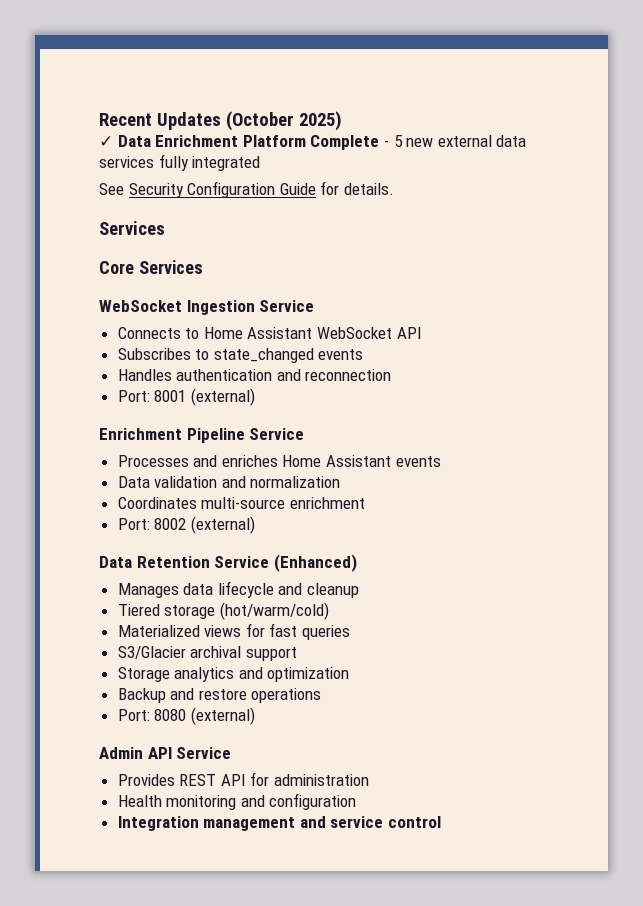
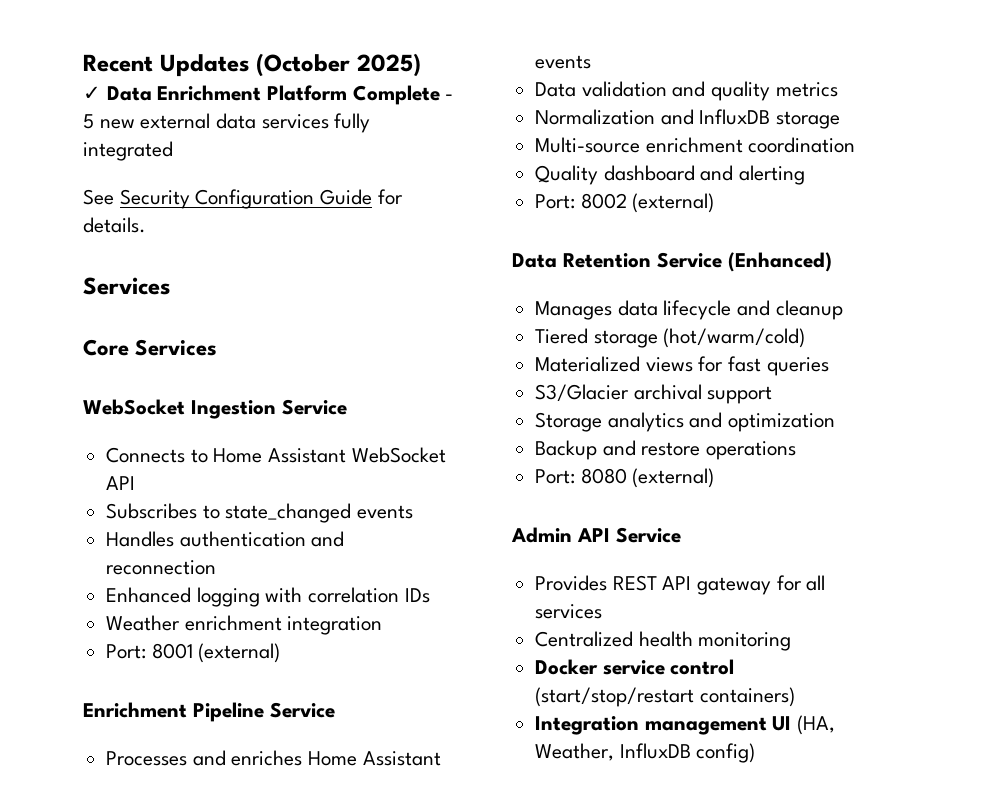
(392, 375) none -> [106,587,430,607] [106,615,383,635] // Enhanced logging with correlation IDs // Weather enrichment integration
[250,476,341,488] [117,497,365,509] normalization // Coordinates multi-source enrichment -> [711,81,838,101] [535,109,841,129] [535,137,856,153] [535,165,806,185] quality metrics // Normalization and InfluxDB storage // Multi-source enrichment coordination // Quality dashboard and alerting
[250,772,370,786] [117,793,357,810] [117,816,442,831] for administration // Health monitoring and configuration // Integration management and service control -> [697,575,826,595] [535,604,603,619] [535,631,792,651] [535,659,735,675] [535,687,795,707] [535,715,836,735] [535,743,756,763] gateway for all services // Centralized health monitoring // Docker service control (start/stop/restart containers) // Integration management UI (HA, Weather, InfluxDB config)

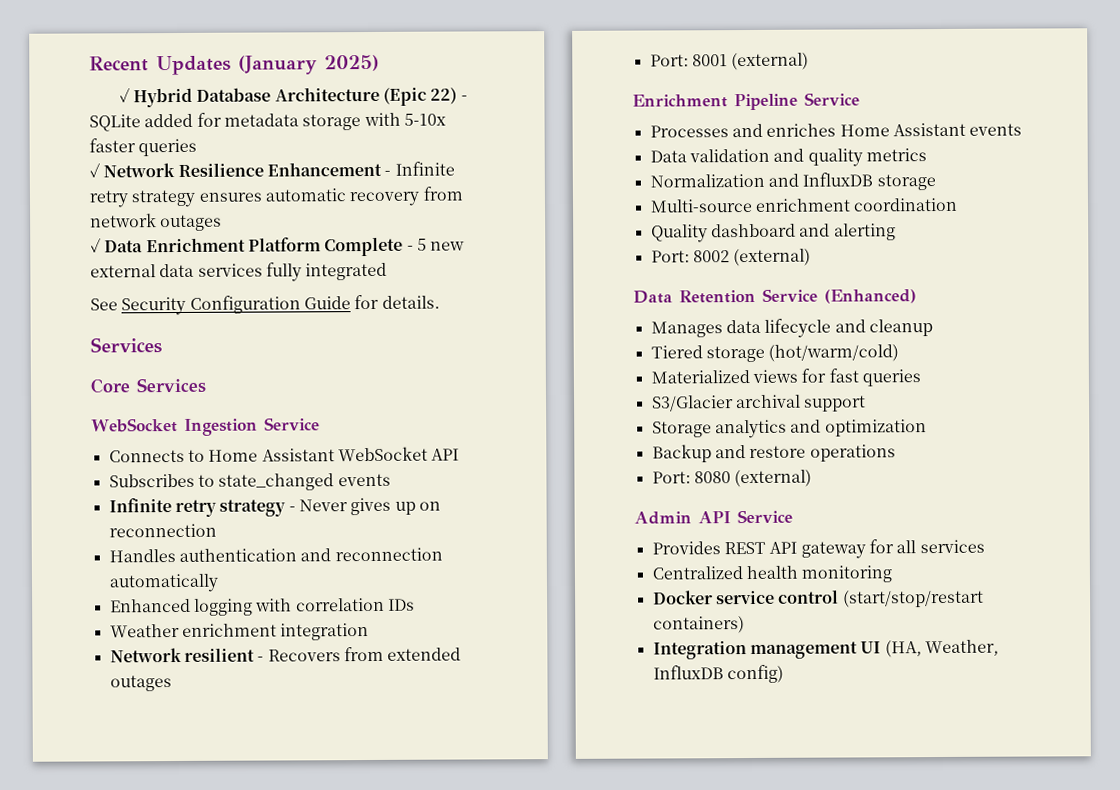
[256,53,351,77] (October -> [238,55,318,75] (January
(421, 65) none -> [118,86,468,108] [89,112,446,132] [89,138,198,157] [89,161,455,178] [89,186,463,208] [90,213,223,232] // ✓ Hybrid Database Architecture (Epic 22) - SQLite added for metadata storage with 5-10x faster queries // ✓ Network Resilience Enhancement - Infinite retry strategy ensures automatic recovery from network outages
(414, 512) none -> [108,497,441,518] [108,523,217,538] // Infinite retry strategy - Never gives up on reconnection
(217, 567) none -> [108,573,219,593] automatically
(383, 625) none -> [109,646,462,663] [109,675,172,692] // Network resilient - Recovers from extended outages

